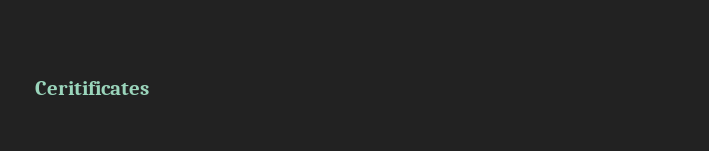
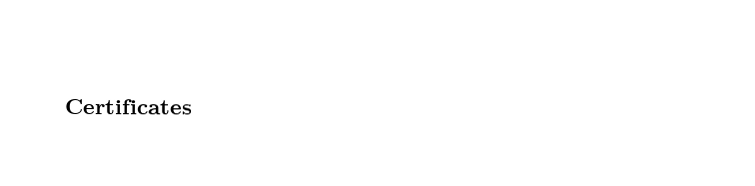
[35,81,149,95] Ceritificates -> [64,99,192,115] Certificates

